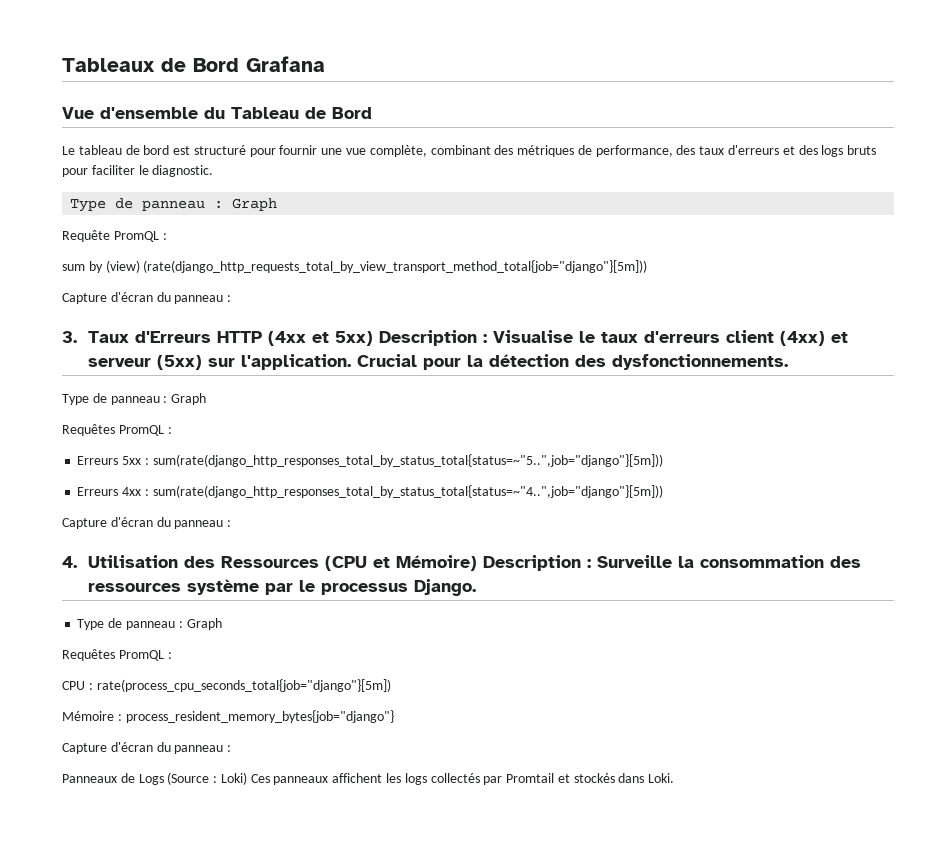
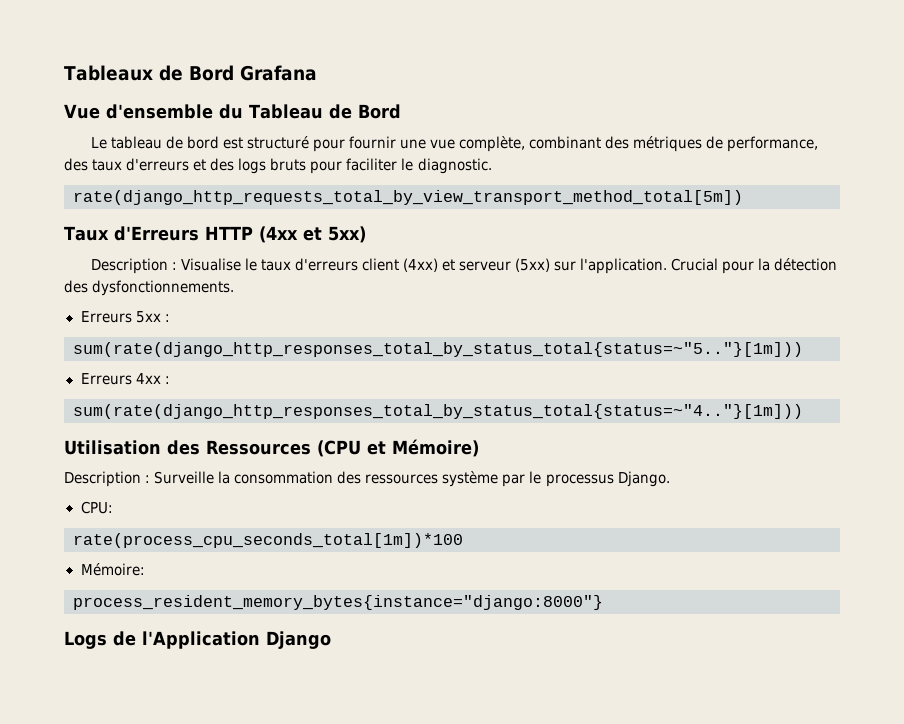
[70,198,278,212] [62,230,167,242] [62,260,648,273] [62,292,232,304] [62,331,77,343] Type de panneau : Graph // Requête PromQL : // sum by (view) (rate(django_http_requests_total_by_view_transport_method_total{job="django"}[5m])) // Capture d'écran du panneau : // 3. -> [73,190,743,205] rate(django_http_requests_total_by_view_transport_method_total[5m]) //
(374, 338) none -> (366, 234) //
[62,393,207,405] [62,424,172,436] // Type de panneau : Graph // Requêtes PromQL : -> (235, 288) none
[152,454,663,467] sum(rate(django_http_responses_total_by_status_total{status=~"5..",job="django"}[5m])) -> [73,342,803,357] // sum(rate(django_http_responses_total_by_status_total{status=~"5.."}[1m]))
[152,485,663,498] [62,517,232,529] [62,556,77,568] sum(rate(django_http_responses_total_by_status_total{status=~"4..",job="django"}[5m])) // Capture d'écran du panneau : // 4. -> [73,404,803,419] // sum(rate(django_http_responses_total_by_status_total{status=~"4.."}[1m])) //
(478, 563) none -> (479, 448) //
[77,618,222,630] [62,649,172,661] [62,679,391,692] [62,710,394,723] [62,742,232,754] [62,772,675,785] Type de panneau : Graph // Requêtes PromQL : // CPU : rate(process_cpu_seconds_total{job="django"}[5m]) // Mémoire : process_resident_memory_bytes{job="django"} // Capture d'écran du panneau : // Panneaux de Logs (Source : Loki) Ces panneaux affichent les logs collectés par Promtail et stockés dans Loki. -> [80,501,113,514] [73,533,463,548] [80,563,145,576] [73,595,603,610] [64,631,331,649] CPU: // rate(process_cpu_seconds_total[1m])*100 // Mémoire: // process_resident_memory_bytes{instance="django:8000"} // Logs de l'Application Django

